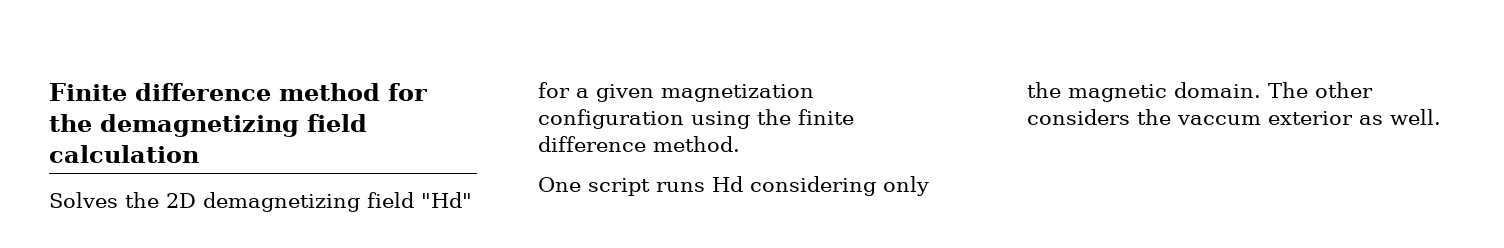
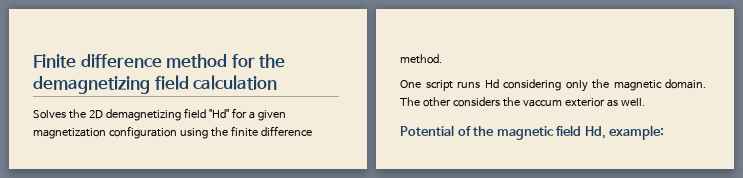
(1441, 117) none -> [400,125,665,140] // Potential of the magnetic field Hd, example:

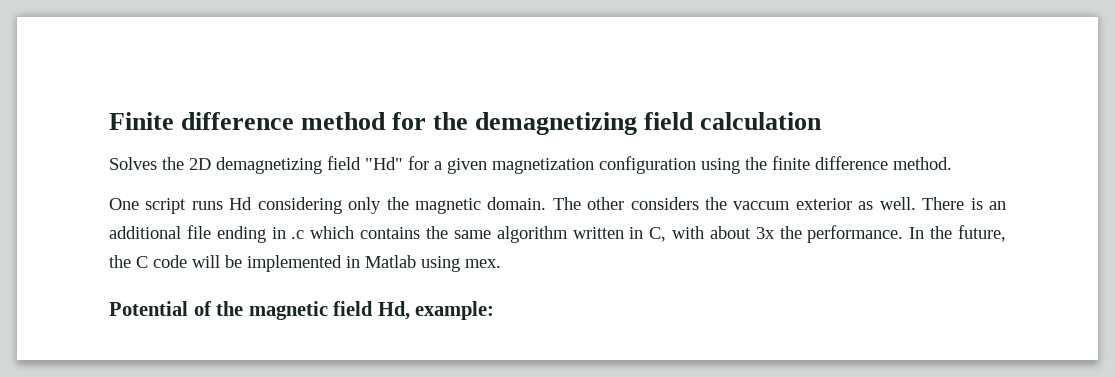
(645, 102) none -> [922,197,1007,210] [109,225,1007,243] [109,255,501,272] There is an additional file ending in .c which contains the same algorithm written in C, with about 3x the performance. In the future, the C code will be implemented in Matlab using mex.

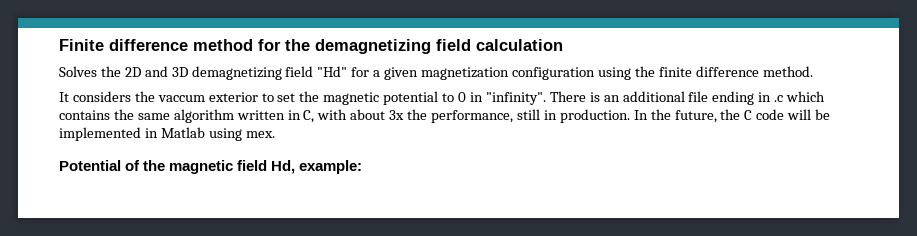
(211, 164) none -> [144,66,188,77] and 3D
[109,197,916,214] One script runs Hd considering only the magnetic domain. The other considers the vaccum exterior as well. -> [59,91,546,105] It considers the vaccum exterior to set the magnetic potential to 0 in "infinity".
[807,225,904,243] performance. -> [431,109,630,123] performance, still in production.

